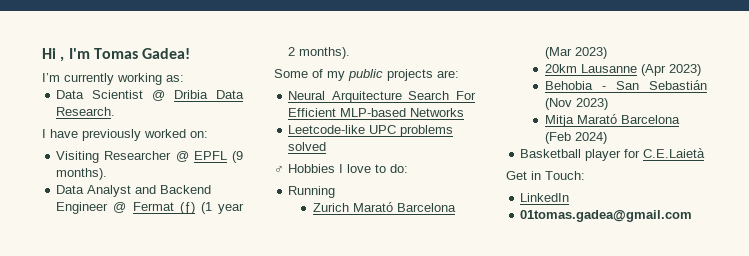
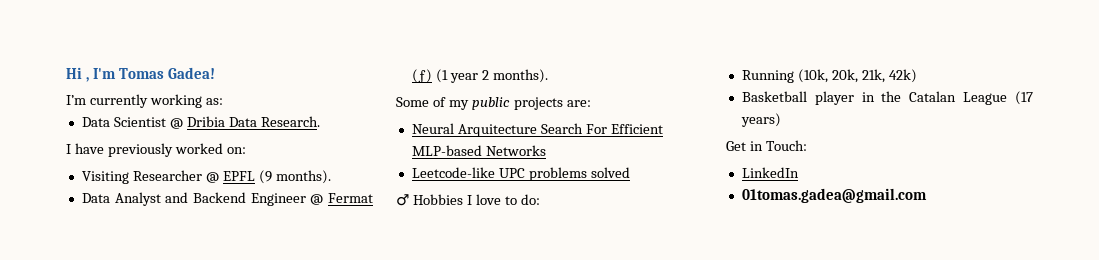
[312,202,456,212] [544,47,607,59] [544,64,701,76] [544,80,707,90] [544,98,608,110] [544,114,680,127] [544,132,607,144] [520,148,706,161] // Zurich Marató Barcelona (Mar 2023) // 20km Lausanne (Apr 2023) // Behobia - San Sebastián (Nov 2023) // Mitja Marató Barcelona (Feb 2024) // Basketball player for C.E.Laietà -> [797,69,917,83] [741,91,1033,105] [740,113,781,127] (10k, 20k, 21k, 42k) // Basketball player in the Catalan League (17 years)

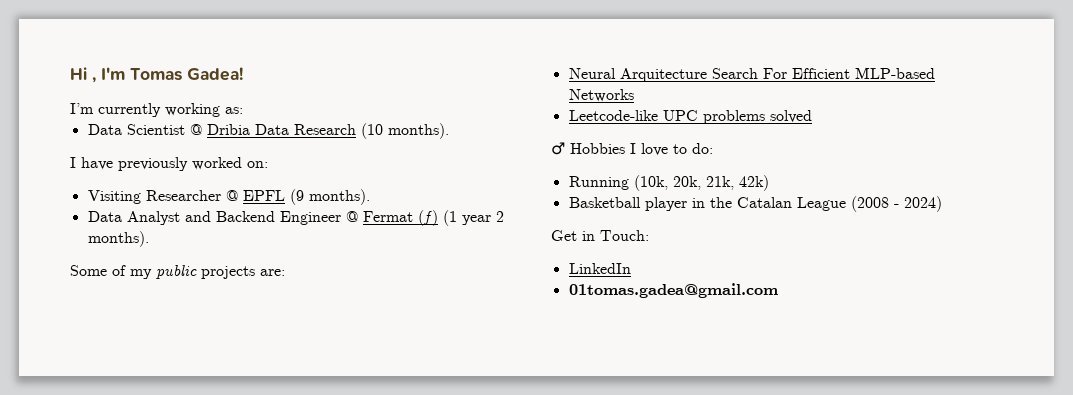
[260,116,320,127] Research. -> [293,123,449,139] Research (10 months).
[1015,91,1033,105] [740,113,781,127] (17 years) -> [850,196,942,212] (2008 - 2024)

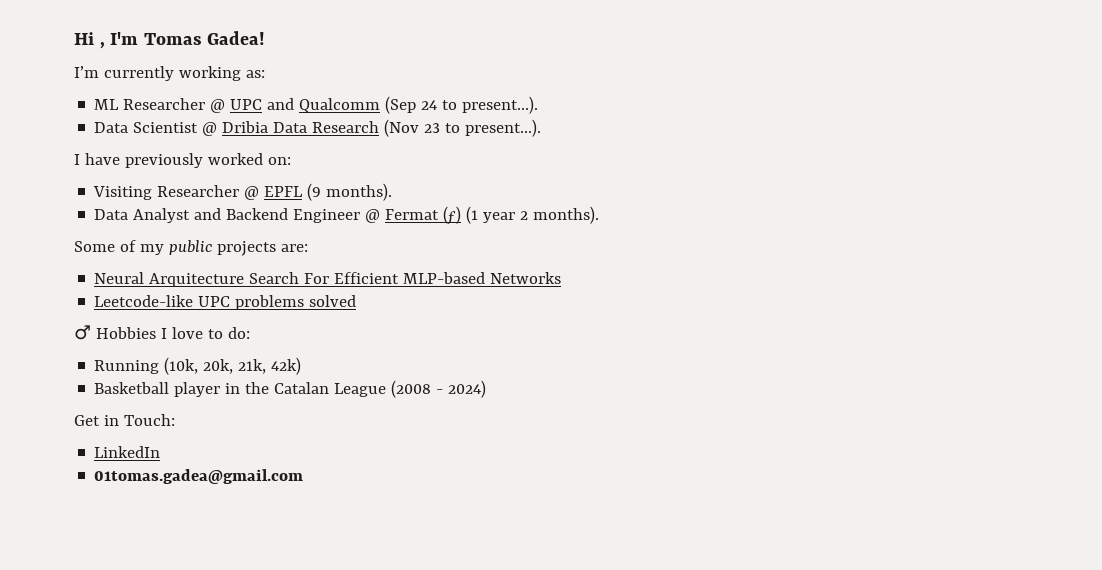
(243, 110) none -> [94,96,539,114] // ML Researcher @ UPC and Qualcomm (Sep 24 to present...).
[360,123,449,139] (10 months). -> [384,119,542,137] (Nov 23 to present...).

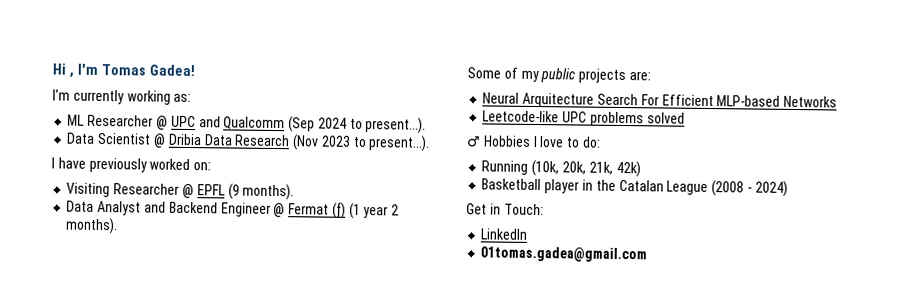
[421,100,438,110] 24 -> [317,117,347,129] 2024
[424,123,441,133] 23 -> [320,135,351,147] 2023

